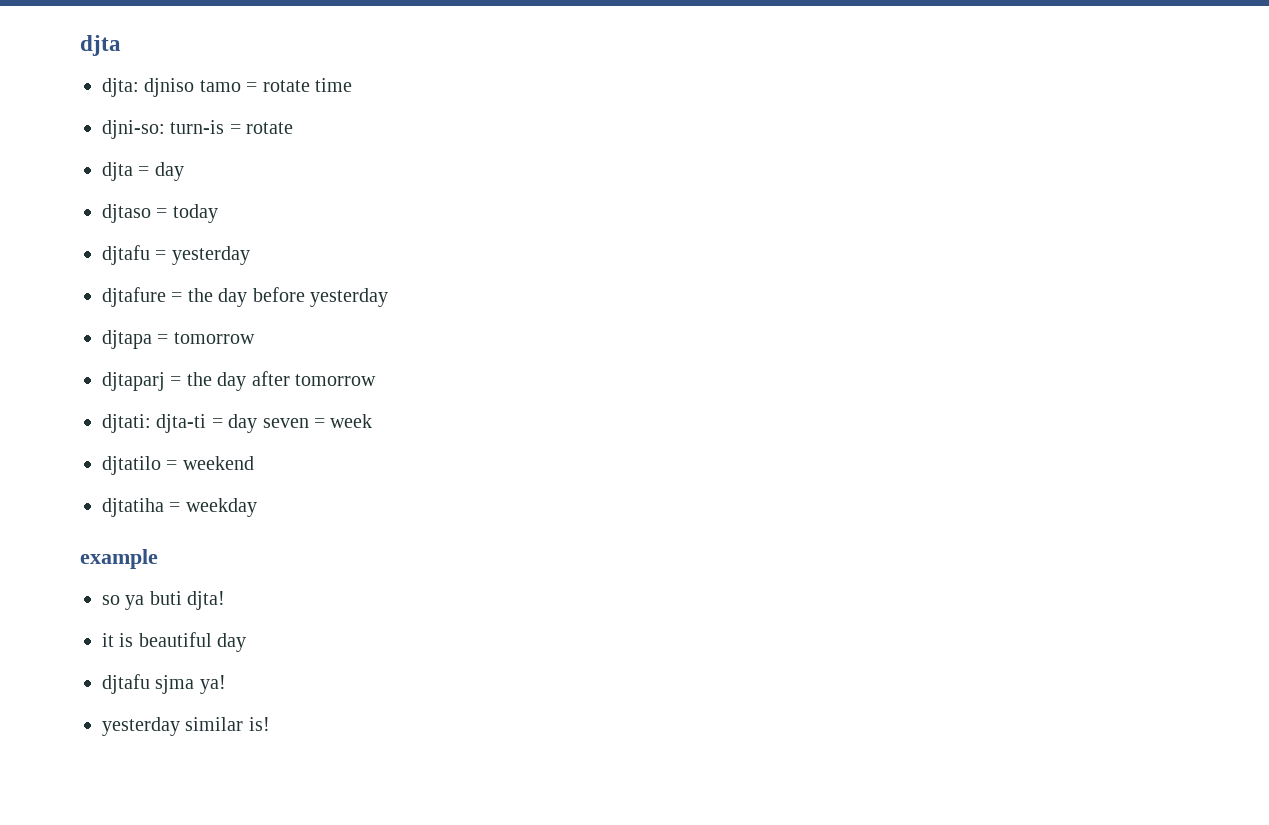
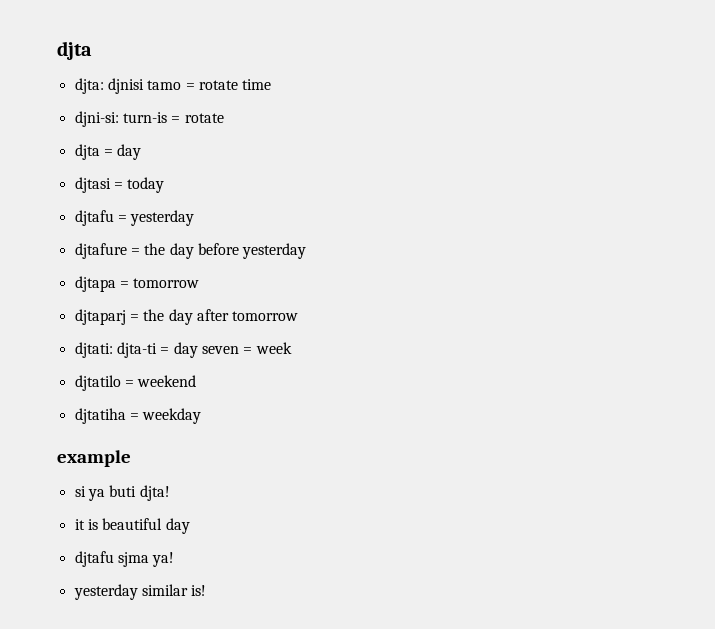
[144,78,195,97] djniso -> [107,78,144,94] djnisi
[102,120,165,139] djni-so: -> [74,111,119,127] djni-si:
[102,204,151,223] djtaso -> [74,177,111,193] djtasi
[102,595,120,605] so -> [74,486,86,497] si

